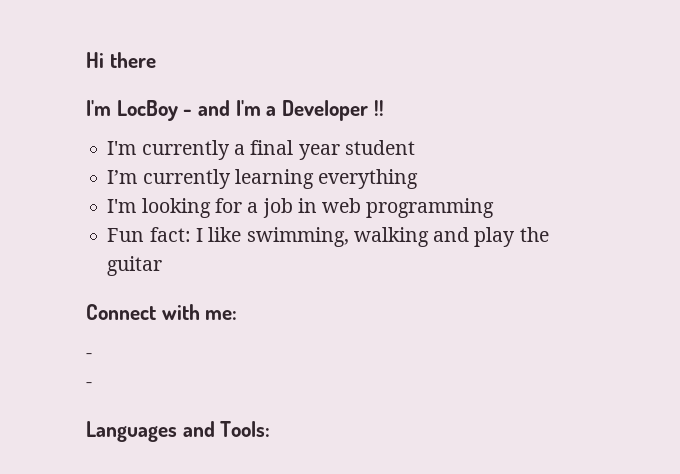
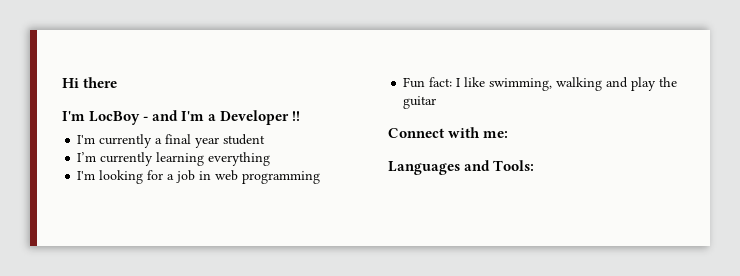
[86,353,92,359] [86,382,92,388] // - // - -> (509, 134) none

